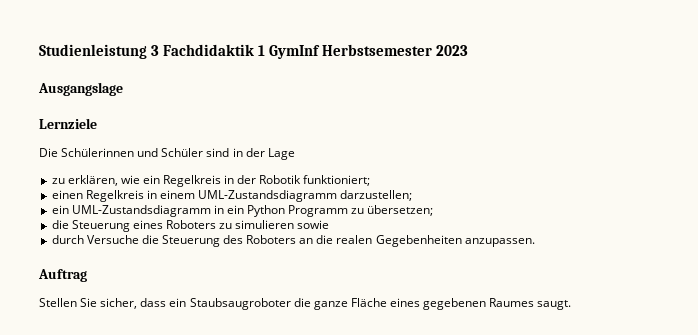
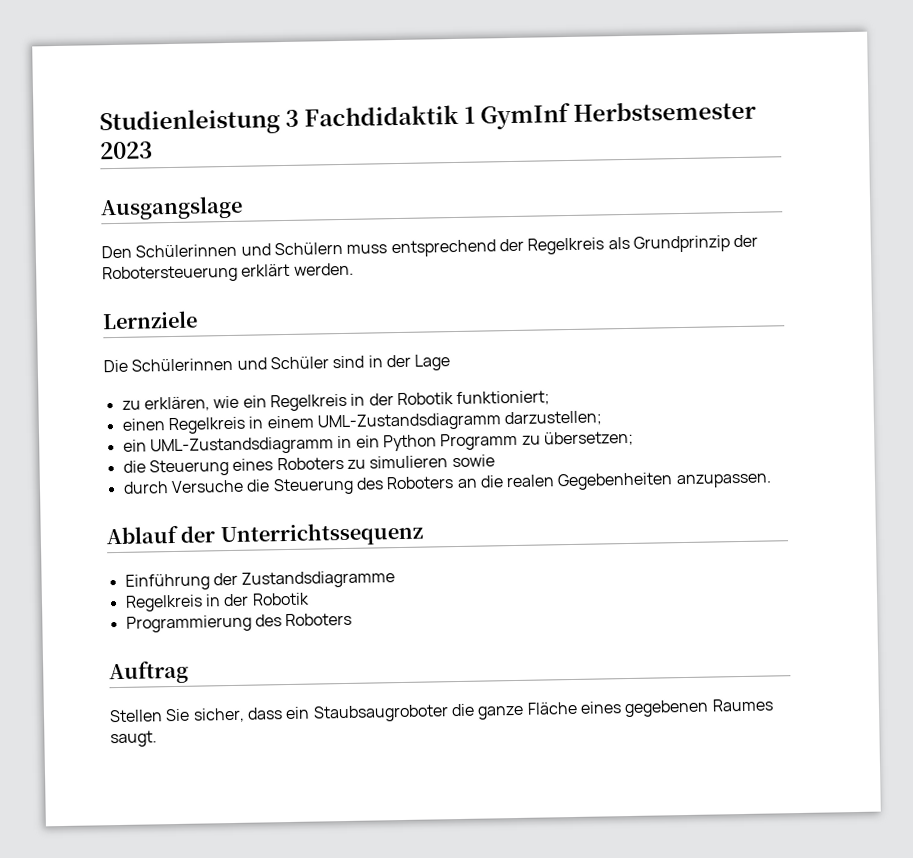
(123, 89) none -> [101,234,759,259] [102,262,354,284] // Den Schülerinnen und Schülern muss entsprechend der Regelkreis als Grundprinzip der Robotersteuerung erklärt werden.
(535, 242) none -> [106,521,424,548] [124,570,396,591] [124,592,310,612] [125,612,353,633] // Ablauf der Unterrichtssequenz // Einführung der Zustandsdiagramme // Regelkreis in der Robotik // Programmierung des Roboters

